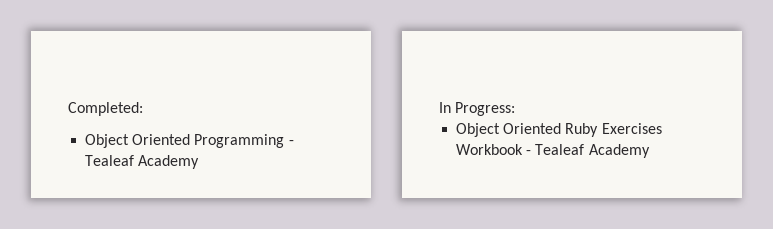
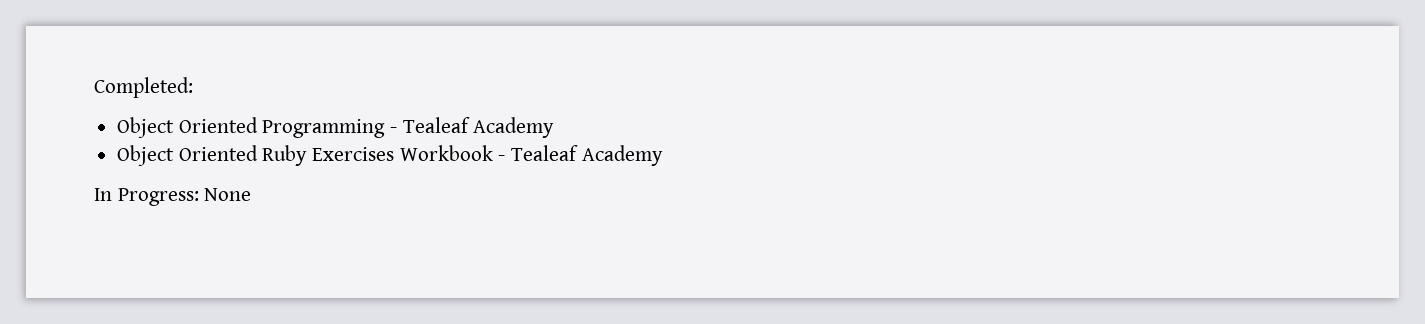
[439,102,516,116] // In Progress: -> (555, 127) none
(650, 151) none -> [94,188,252,206] // In Progress: None

